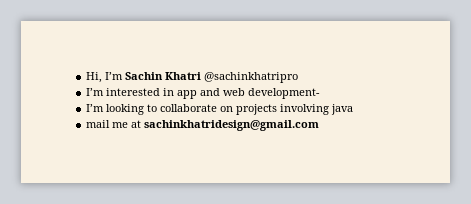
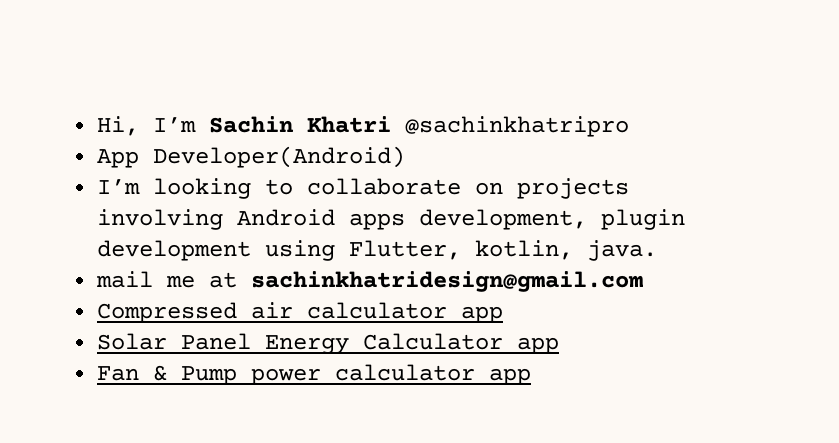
[86,88,321,99] I’m interested in app and web development- -> [97,146,406,168] App Developer(Android)
[331,104,354,115] [86,120,320,131] java // mail me at sachinkhatridesign@gmail.com -> [237,209,686,230] [97,240,658,261] [96,271,644,292] [97,302,504,323] [97,333,560,354] [97,364,532,385] Android apps development, plugin development using Flutter, kotlin, java. // mail me at sachinkhatridesign@gmail.com // Compressed air calculator app // Solar Panel Energy Calculator app // Fan & Pump power calculator app

